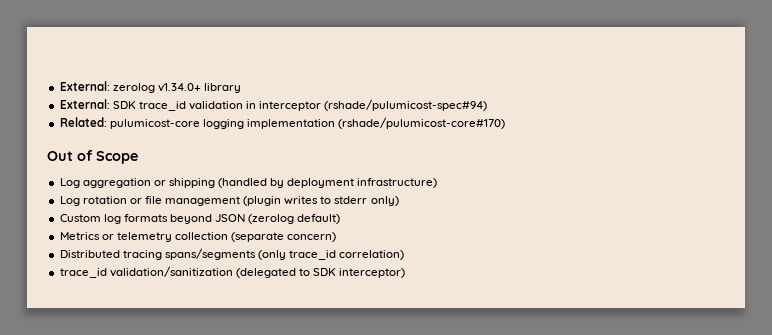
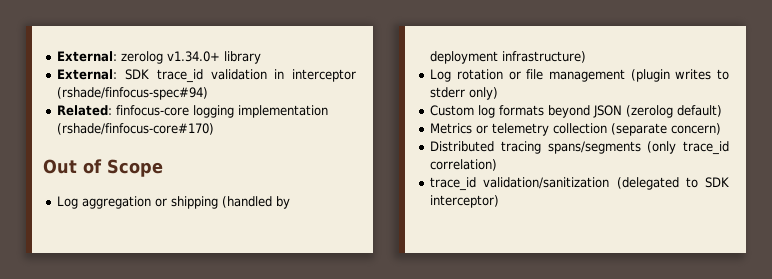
[324,99,488,111] (rshade/pulumicost-spec#94) -> [57,87,209,100] (rshade/finfocus-spec#94)
[109,119,200,129] pulumicost-core -> [116,105,190,116] finfocus-core
[338,117,506,129] (rshade/pulumicost-core#170) -> [57,123,215,135] (rshade/finfocus-core#170)

